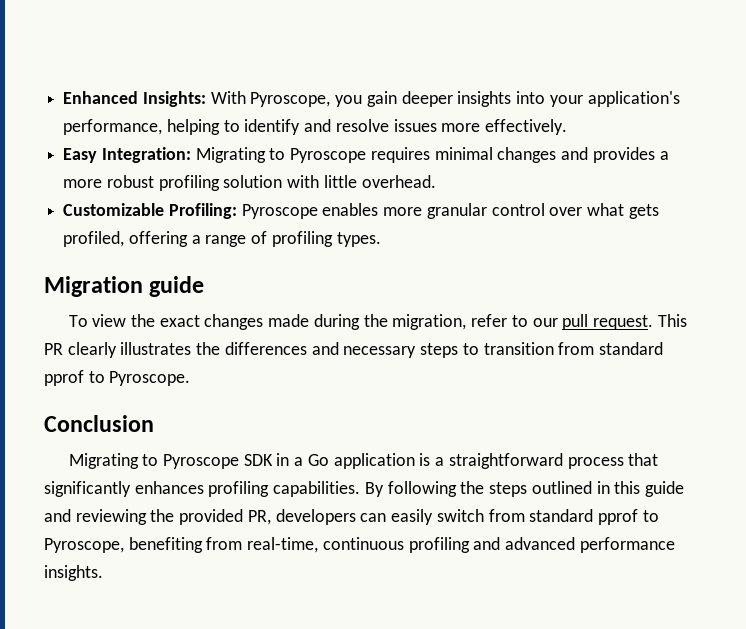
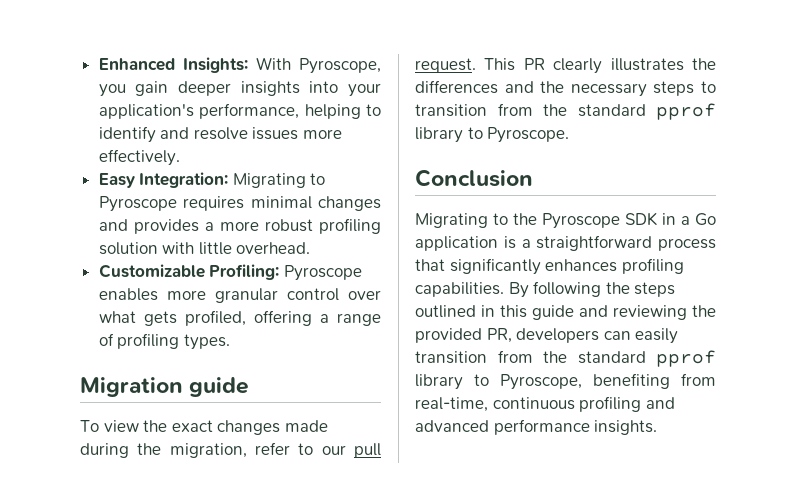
(339, 348) none -> [540,81,565,93] the
[598,342,663,355] [44,370,84,386] standard pprof -> [543,103,716,120] [415,127,463,143] the standard pprof library
(159, 460) none -> [513,213,537,225] the
[436,509,638,525] switch from standard pprof -> [415,350,716,367] [415,374,463,390] transition from the standard pprof library

